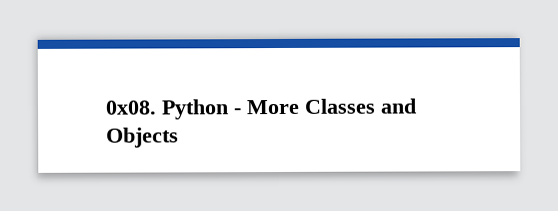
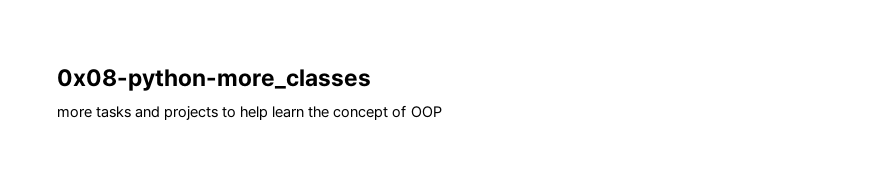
[105,98,417,120] [106,127,179,148] 0x08. Python - More Classes and Objects -> [57,69,371,91] [57,105,442,120] 0x08-python-more_classes // more tasks and projects to help learn the concept of OOP

